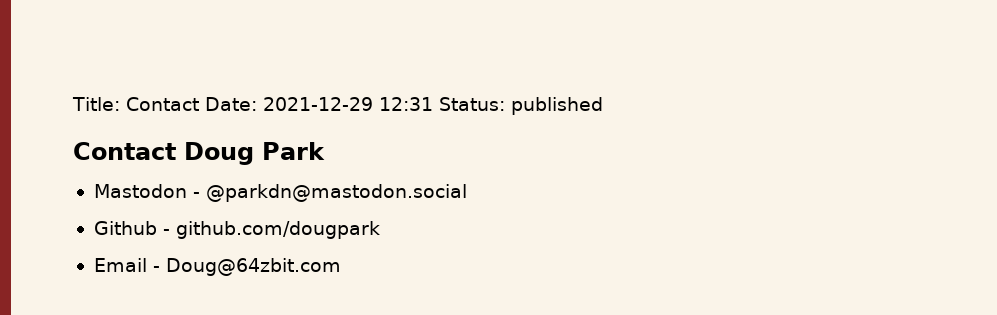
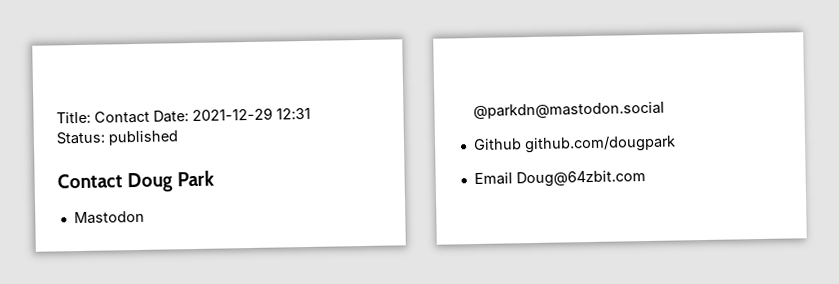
[192,192,200,198] - -> (145, 217) none
[162,229,170,235] - -> (522, 144) none
[152,266,160,272] - -> (513, 179) none

